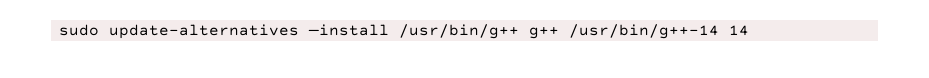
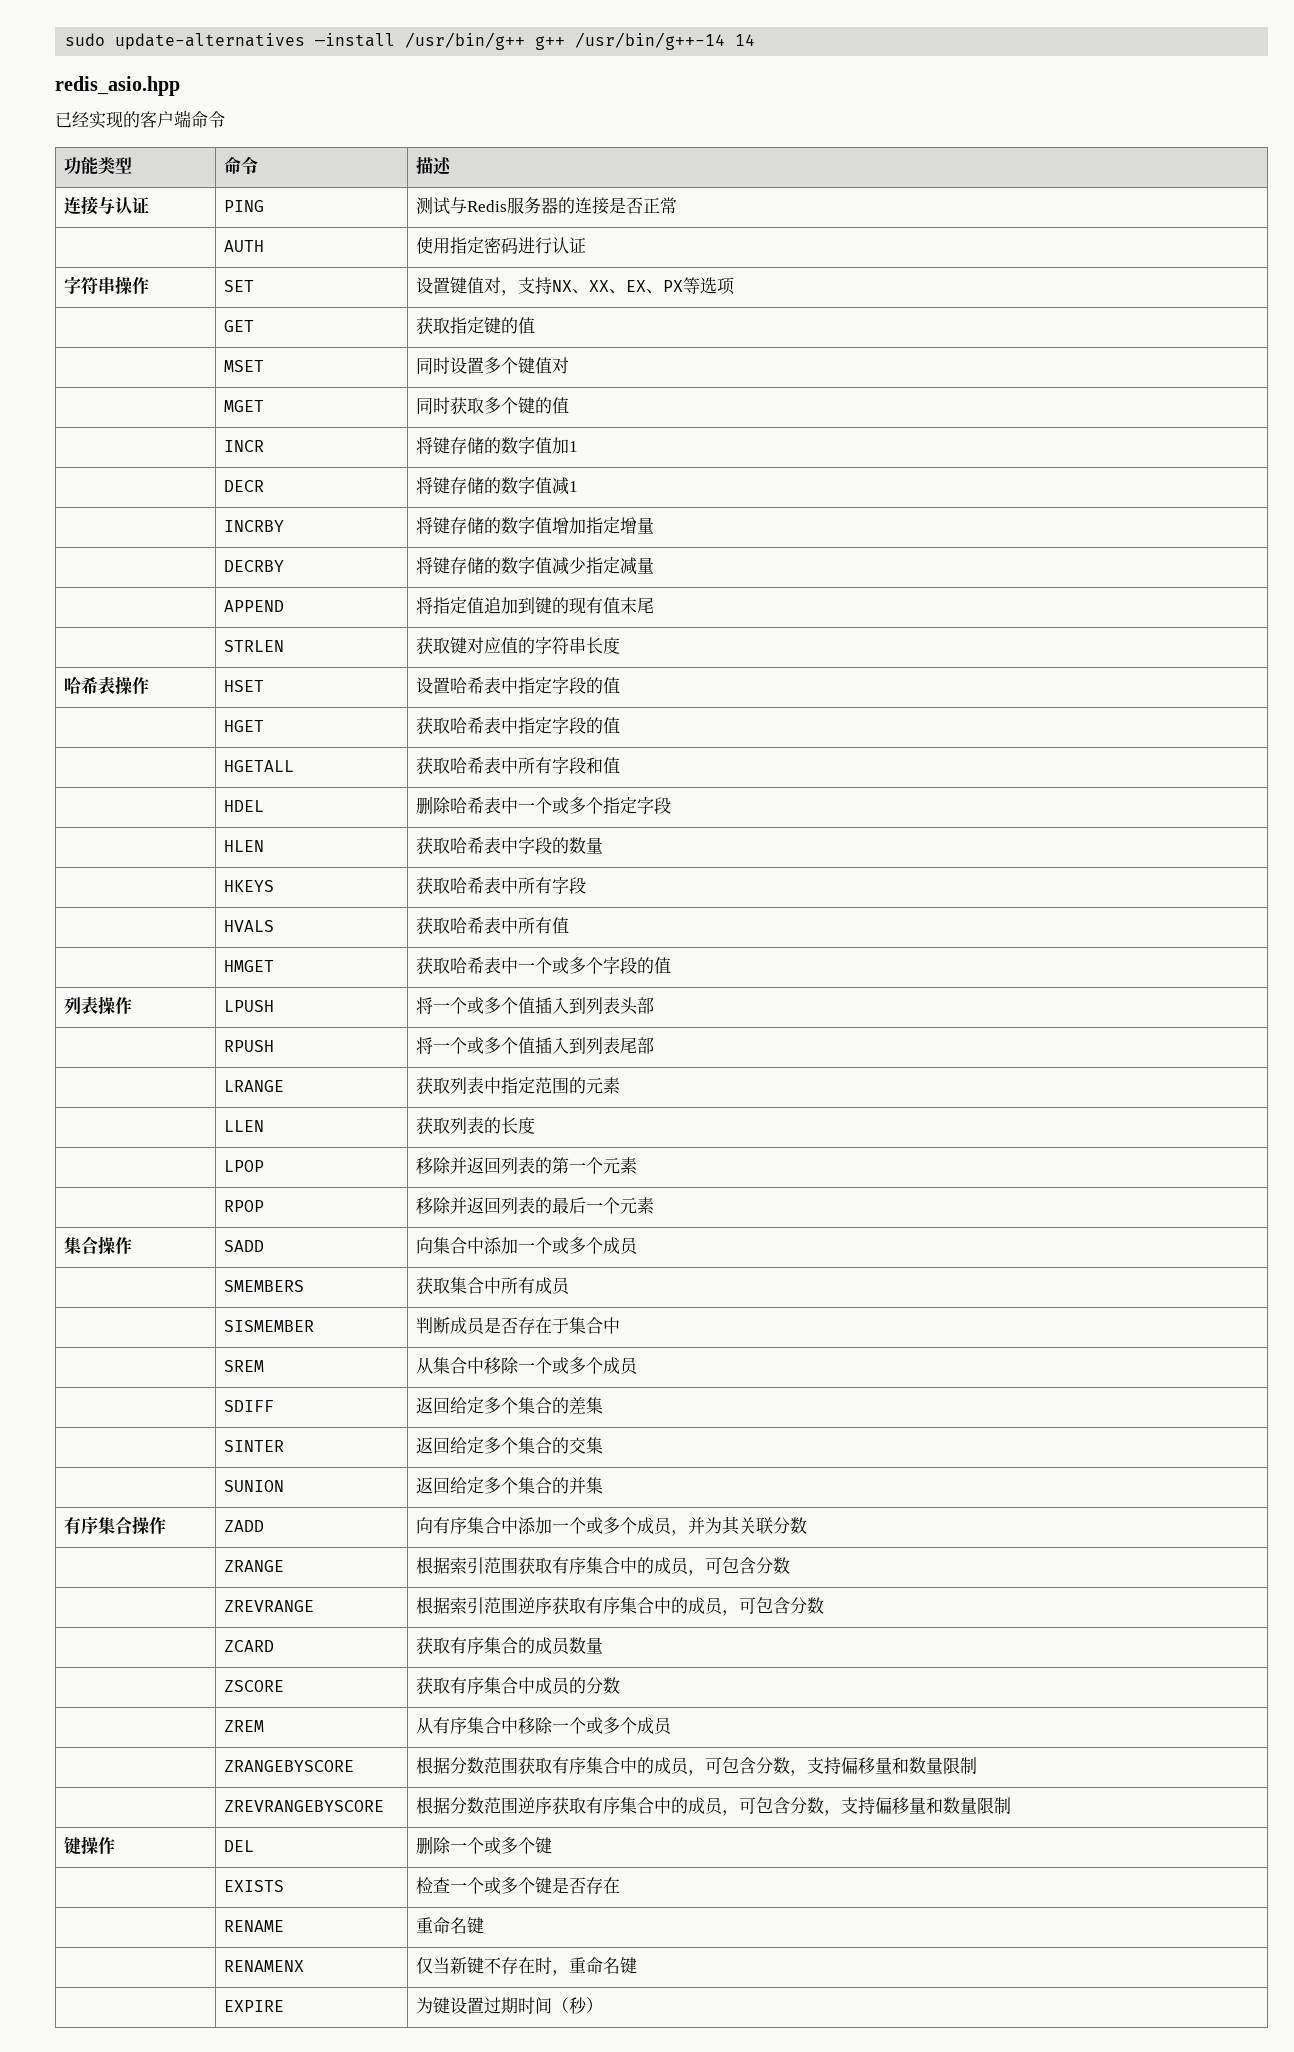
(750, 30) none -> [55,76,180,96] [55,110,225,129] [63,157,132,174] [223,156,258,175] [415,156,452,175] [63,196,149,215] [223,200,264,212] [415,197,677,215] [223,240,264,252] [415,237,586,254] [63,276,149,294] [223,280,254,292] [415,277,735,296] [223,320,254,332] [415,317,535,334] [223,360,264,372] [415,357,569,374] [223,400,264,412] [415,397,569,414] [223,440,264,452] [415,437,578,454] [223,480,264,492] [415,477,578,495] [223,520,284,532] [415,517,654,534] [223,560,284,572] [415,557,654,575] [223,600,284,612] [415,597,654,614] [223,640,284,652] [415,637,620,654] [63,676,149,694] [223,680,264,692] [415,677,620,694] [223,720,264,732] [415,717,620,734] [223,760,294,772] [415,757,620,774] [223,800,264,812] [415,796,671,814] [223,840,264,852] [415,837,603,854] [223,880,274,892] [415,877,586,894] [223,920,274,932] [415,917,569,934] [223,960,274,972] [415,957,671,974] [63,996,132,1015] [223,1000,274,1012] [415,997,654,1015] [223,1040,274,1052] [415,1037,654,1054] [223,1080,284,1092] [415,1077,620,1094] [223,1120,264,1132] [415,1117,535,1134] [223,1160,264,1172] [415,1157,637,1174] [223,1200,264,1212] [415,1197,654,1214] [63,1236,132,1254] [223,1240,264,1252] [415,1237,639,1255] [223,1280,304,1292] [415,1277,571,1295] [223,1320,314,1332] [415,1317,620,1335] [223,1360,264,1372] [415,1357,639,1375] [223,1400,274,1412] [415,1397,603,1414] [223,1440,284,1452] [415,1437,603,1454] [223,1480,284,1492] [415,1477,603,1494] [63,1516,166,1534] [223,1520,264,1532] [415,1516,807,1536] [223,1560,284,1572] [415,1557,790,1576] [223,1600,314,1612] [415,1597,824,1616] [223,1640,274,1652] [415,1637,603,1655] [223,1680,284,1692] [415,1677,620,1695] [223,1720,264,1732] [415,1717,673,1735] [223,1760,354,1772] [415,1757,977,1776] [223,1800,384,1812] [415,1797,1011,1816] [63,1836,115,1855] [223,1840,254,1852] [415,1836,552,1854] [223,1880,284,1892] [415,1877,620,1894] [223,1920,284,1932] [415,1917,484,1934] [223,1960,304,1972] [415,1957,637,1976] [223,2000,284,2012] [415,1997,603,2014] // redis_asio.hpp // 已经实现的客户端命令 // 功能类型 | 命令 | 描述 // 连接与认证 | PING | 测试与Redis服务器的连接是否正常 // | AUTH | 使用指定密码进行认证 // 字符串操作 | SET | 设置键值对，支持NX、XX、EX、PX等选项 // | GET | 获取指定键的值 // | MSET | 同时设置多个键值对 // | MGET | 同时获取多个键的值 // | INCR | 将键存储的数字值加1 // | DECR | 将键存储的数字值减1 // | INCRBY | 将键存储的数字值增加指定增量 // | DECRBY | 将键存储的数字值减少指定减量 // | APPEND | 将指定值追加到键的现有值末尾 // | STRLEN | 获取键对应值的字符串长度 // 哈希表操作 | HSET | 设置哈希表中指定字段的值 // | HGET | 获取哈希表中指定字段的值 // | HGETALL | 获取哈希表中所有字段和值 // | HDEL | 删除哈希表中一个或多个指定字段 // | HLEN | 获取哈希表中字段的数量 // | HKEYS | 获取哈希表中所有字段 // | HVALS | 获取哈希表中所有值 // | HMGET | 获取哈希表中一个或多个字段的值 // 列表操作 | LPUSH | 将一个或多个值插入到列表头部 // | RPUSH | 将一个或多个值插入到列表尾部 // | LRANGE | 获取列表中指定范围的元素 // | LLEN | 获取列表的长度 // | LPOP | 移除并返回列表的第一个元素 // | RPOP | 移除并返回列表的最后一个元素 // 集合操作 | SADD | 向集合中添加一个或多个成员 // | SMEMBERS | 获取集合中所有成员 // | SISMEMBER | 判断成员是否存在于集合中 // | SREM | 从集合中移除一个或多个成员 // | SDIFF | 返回给定多个集合的差集 // | SINTER | 返回给定多个集合的交集 // | SUNION | 返回给定多个集合的并集 // 有序集合操作 | ZADD | 向有序集合中添加一个或多个成员，并为其关联分数 // | ZRANGE | 根据索引范围获取有序集合中的成员，可包含分数 // | ZREVRANGE | 根据索引范围逆序获取有序集合中的成员，可包含分数 // | ZCARD | 获取有序集合的成员数量 // | ZSCORE | 获取有序集合中成员的分数 // | ZREM | 从有序集合中移除一个或多个成员 // | ZRANGEBYSCORE | 根据分数范围获取有序集合中的成员，可包含分数，支持偏移量和数量限制 // | ZREVRANGEBYSCORE | 根据分数范围逆序获取有序集合中的成员，可包含分数，支持偏移量和数量限制 // 键操作 | DEL | 删除一个或多个键 // | EXISTS | 检查一个或多个键是否存在 // | RENAME | 重命名键 // | RENAMENX | 仅当新键不存在时，重命名键 // | EXPIRE | 为键设置过期时间（秒）

